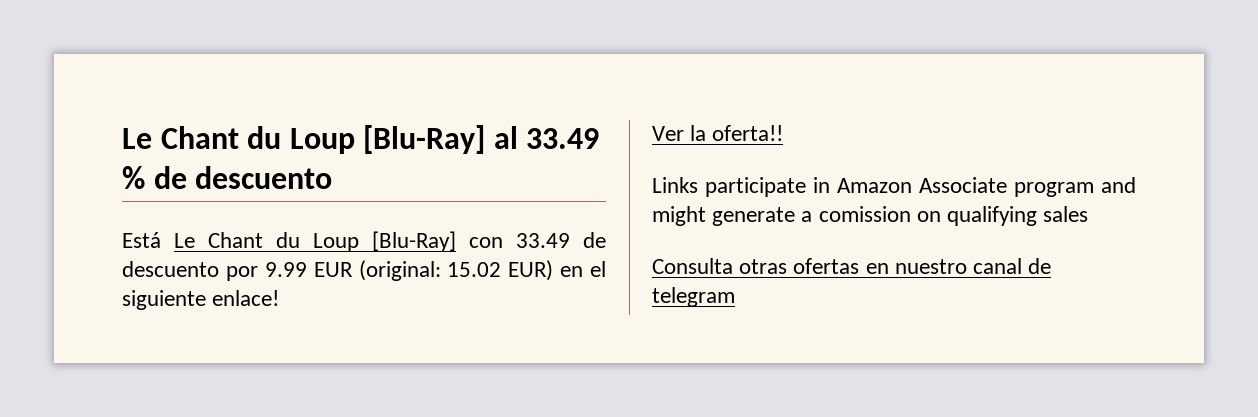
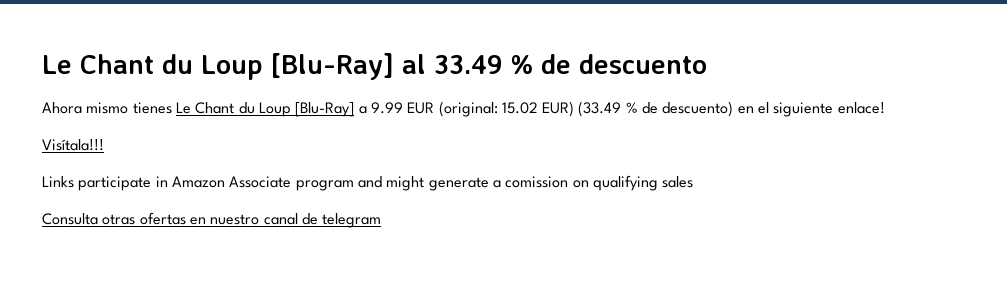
[122,231,606,252] [122,261,258,281] Está Le Chant du Loup [Blu-Ray] con 33.49 de descuento por -> [42,102,367,117] Ahora mismo tienes Le Chant du Loup [Blu-Ray] a
(554, 270) none -> [578,101,734,117] (33.49 % de descuento)
[652,125,784,141] Ver la oferta!! -> [42,139,104,151] Visítala!!!

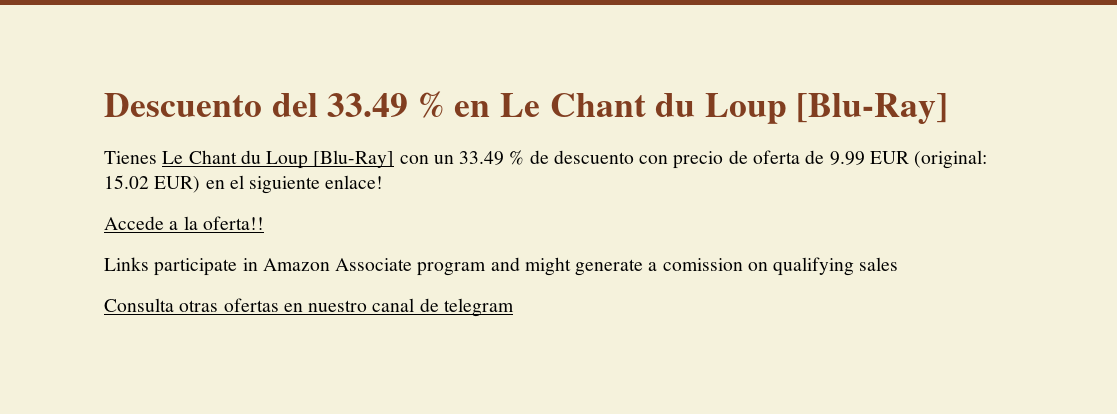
[42,53,707,80] [42,102,367,117] Le Chant du Loup [Blu-Ray] al 33.49 % de descuento // Ahora mismo tienes Le Chant du Loup [Blu-Ray] a -> [104,91,949,125] [104,150,825,169] Descuento del 33.49 % en Le Chant du Loup [Blu-Ray] // Tienes Le Chant du Loup [Blu-Ray] con un 33.49 % de descuento con precio de oferta de
[578,101,734,117] (33.49 % de descuento) -> (201, 184) none
[42,139,104,151] Visítala!!! -> [104,216,264,230] Accede a la oferta!!

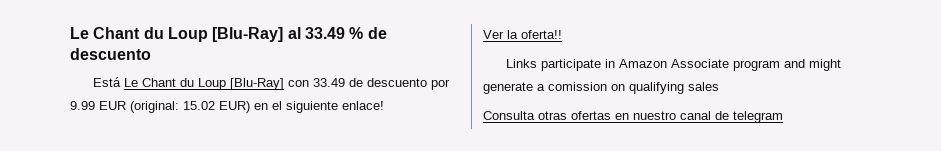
[104,91,949,125] [104,151,157,164] Descuento del 33.49 % en Le Chant du Loup [Blu-Ray] // Tienes -> [70,27,387,42] [70,48,151,60] [92,77,121,87] Le Chant du Loup [Blu-Ray] al 33.49 % de descuento // Está
[433,150,825,169] un 33.49 % de descuento con precio de oferta de -> [312,78,450,90] 33.49 de descuento por
[104,216,179,230] Accede a -> [483,30,504,39] Ver

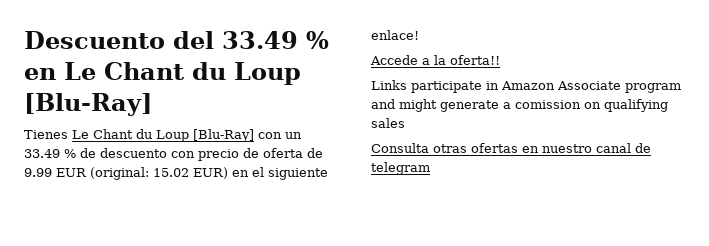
[70,27,387,42] [70,48,151,60] [92,77,121,87] Le Chant du Loup [Blu-Ray] al 33.49 % de descuento // Está -> [24,31,329,49] [24,62,301,85] [24,93,152,116] [24,130,68,139] Descuento del 33.49 % en Le Chant du Loup [Blu-Ray] // Tienes
[312,78,450,90] 33.49 de descuento por -> [285,132,302,139] [24,148,323,161] un 33.49 % de descuento con precio de oferta de
[483,30,504,39] Ver -> [370,55,430,65] Accede a

